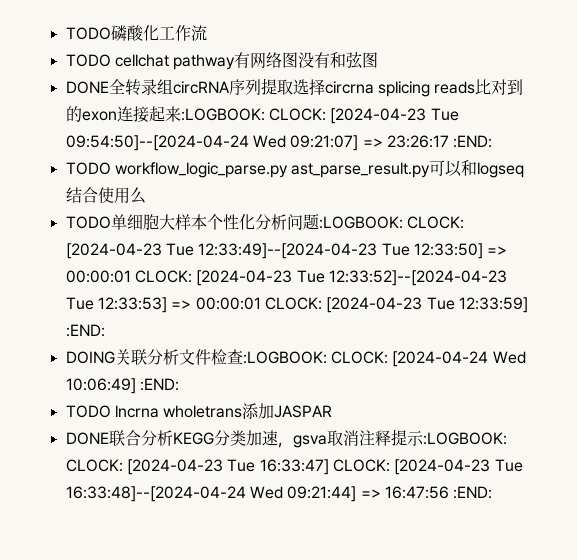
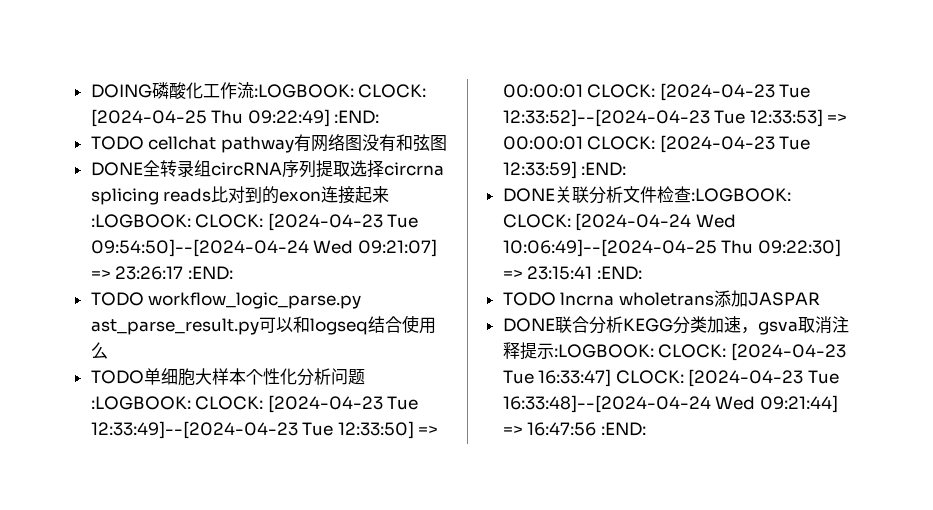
[65,27,111,40] TODO -> [90,84,152,98] DOING
(207, 33) none -> [253,84,427,98] [90,109,380,127] :LOGBOOK: CLOCK: [2024-04-25 Thu 09:22:49] :END:
[65,351,115,364] DOING -> [502,188,555,202] DONE
[65,378,136,394] 10:06:49] -> [502,239,841,257] [502,266,593,280] 10:06:49]--[2024-04-25 Thu 09:22:30] => 23:15:41

